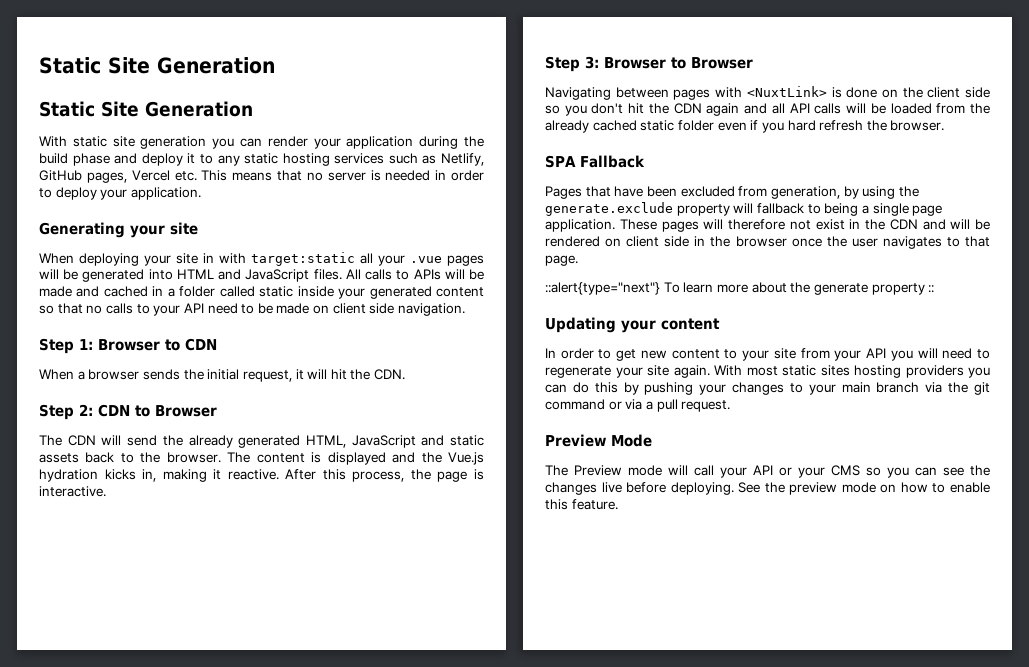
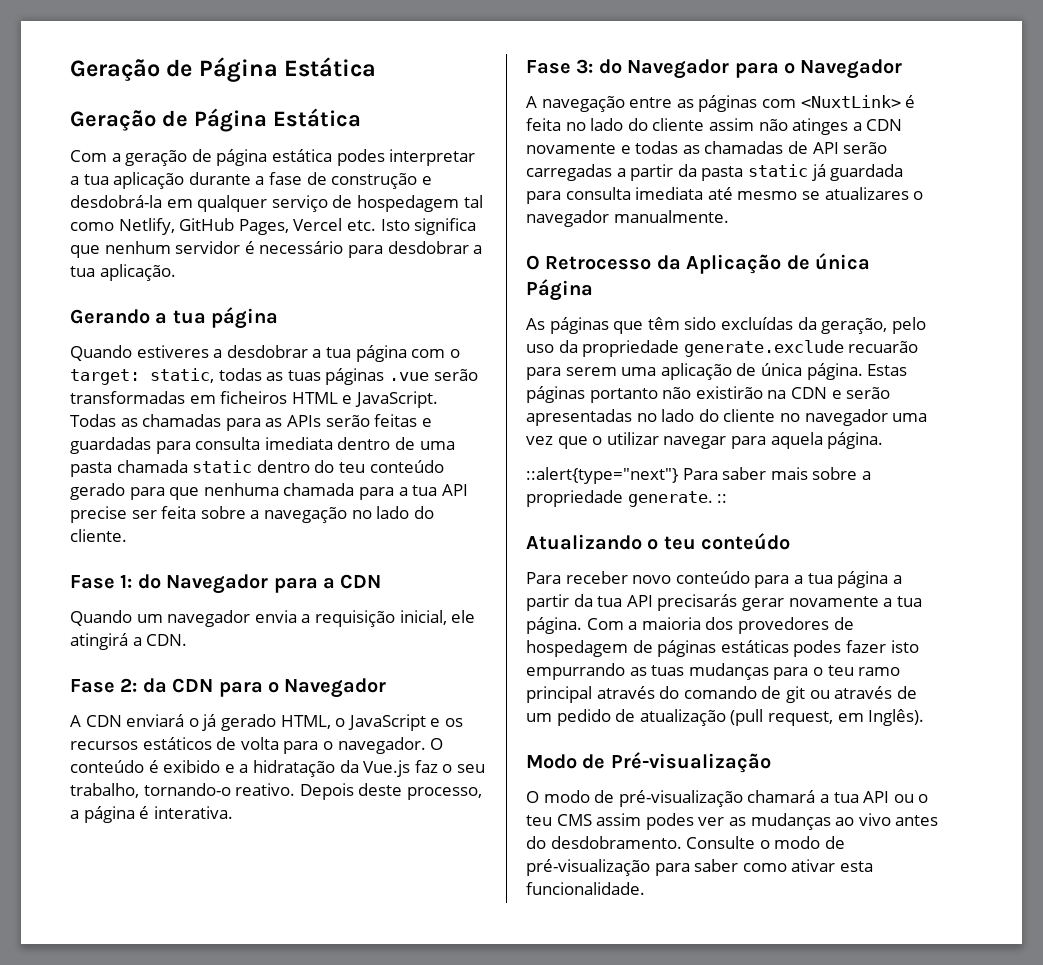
[39,57,275,74] [39,101,253,117] [39,136,485,149] [39,153,437,166] Static Site Generation // Static Site Generation // With static site generation you can render your application during the build phase and deploy it to any static hosting services such as -> [70,57,377,82] [70,108,361,132] [70,149,476,166] [70,172,432,189] [70,195,483,212] [70,222,114,231] Geração de Página Estática // Geração de Página Estática // Com a geração de página estática podes interpretar a tua aplicação durante a fase de construção e desdobrá-la em qualquer serviço de hospedagem tal como
[86,172,127,183] pages, -> [238,219,289,235] Pages,
[201,170,484,181] [39,187,201,200] [39,222,198,238] [39,252,484,266] [39,269,484,282] [39,286,484,299] [39,303,466,316] [39,338,217,354] [39,369,406,382] [39,404,217,420] [39,435,484,448] [39,452,484,465] [39,469,485,482] [39,486,106,497] [545,56,753,72] [545,86,990,100] [545,103,990,116] [545,120,945,133] [545,155,645,168] [545,186,919,199] [545,202,943,216] [545,219,990,232] [545,236,990,249] [545,255,578,266] [545,282,935,295] [545,317,720,333] [545,348,990,361] [545,365,990,378] [545,382,991,395] [545,399,731,412] [545,434,652,447] [545,465,990,478] [545,482,990,495] [545,499,618,510] This means that no server is needed in order to deploy your application. // Generating your site // When deploying your site in with target:static all your .vue pages will be generated into HTML and JavaScript files. All calls to APIs will be made and cached in a folder called static inside your generated content so that no calls to your API need to be made on client side navigation. // Step 1: Browser to CDN // When a browser sends the initial request, it will hit the CDN. // Step 2: CDN to Browser // The CDN will send the already generated HTML, JavaScript and static assets back to the browser. The content is displayed and the Vue.js hydration kicks in, making it reactive. After this process, the page is interactive. // Step 3: Browser to Browser // Navigating between pages with <NuxtLink> is done on the client side so you don't hit the CDN again and all API calls will be loaded from the already cached static folder even if you hard refresh the browser. // SPA Fallback // Pages that have been excluded from generation, by using the generate.exclude property will fallback to being a single page application. These pages will therefore not exist in the CDN and will be rendered on client side in the browser once the user navigates to that page. // ::alert{type="next"} To learn more about the generate property :: // Updating your content // In order to get new content to your site from your API you will need to regenerate your site again. With most static sites hosting providers you can do this by pushing your changes to your main branch via the git command or via a pull request. // Preview Mode // The Preview mode will call your API or your CMS so you can see the changes live before deploying. See the preview mode on how to enable this feature. -> [380,218,477,235] [70,241,483,258] [70,264,176,281] [70,307,279,329] [70,345,460,362] [70,368,478,385] [70,391,438,408] [70,414,432,431] [70,437,455,454] [70,460,444,477] [70,483,468,500] [70,506,434,523] [70,529,127,542] [70,574,382,594] [70,610,476,627] [70,633,188,650] [70,678,387,698] [70,714,463,731] [70,737,444,754] [70,760,485,777] [70,783,482,800] [70,806,233,823] [526,59,903,79] [526,95,916,112] [526,118,903,135] [526,141,888,154] [526,164,904,181] [526,187,924,204] [526,210,729,227] [526,253,870,274] [526,279,593,301] [526,317,926,334] [526,340,919,357] [526,363,908,380] [526,386,891,403] [526,409,928,426] [526,432,884,449] [526,467,871,484] [526,490,728,507] [526,533,791,550] [526,571,902,588] [526,594,922,611] [526,617,854,634] [526,640,919,657] [526,663,901,680] [526,686,917,703] [526,709,925,726] [526,752,771,773] [526,790,929,807] [526,813,939,830] [526,836,845,849] [526,859,873,876] [526,882,645,895] Isto significa que nenhum servidor é necessário para desdobrar a tua aplicação. // Gerando a tua página // Quando estiveres a desdobrar a tua página com o target: static, todas as tuas páginas .vue serão transformadas em ficheiros HTML e JavaScript. Todas as chamadas para as APIs serão feitas e guardadas para consulta imediata dentro de uma pasta chamada static dentro do teu conteúdo gerado para que nenhuma chamada para a tua API precise ser feita sobre a navegação no lado do cliente. // Fase 1: do Navegador para a CDN // Quando um navegador envia a requisição inicial, ele atingirá a CDN. // Fase 2: da CDN para o Navegador // A CDN enviará o já gerado HTML, o JavaScript e os recursos estáticos de volta para o navegador. O conteúdo é exibido e a hidratação da Vue.js faz o seu trabalho, tornando-o reativo. Depois deste processo, a página é interativa. // Fase 3: do Navegador para o Navegador // A navegação entre as páginas com <NuxtLink> é feita no lado do cliente assim não atinges a CDN novamente e todas as chamadas de API serão carregadas a partir da pasta static já guardada para consulta imediata até mesmo se atualizares o navegador manualmente. // O Retrocesso da Aplicação de única Página // As páginas que têm sido excluídas da geração, pelo uso da propriedade generate.exclude recuarão para serem uma aplicação de única página. Estas páginas portanto não existirão na CDN e serão apresentadas no lado do cliente no navegador uma vez que o utilizar navegar para aquela página. // ::alert{type="next"} Para saber mais sobre a propriedade generate. :: // Atualizando o teu conteúdo // Para receber novo conteúdo para a tua página a partir da tua API precisarás gerar novamente a tua página. Com a maioria dos provedores de hospedagem de páginas estáticas podes fazer isto empurrando as tuas mudanças para o teu ramo principal através do comando de git ou através de um pedido de atualização (pull request, em Inglês). // Modo de Pré-visualização // O modo de pré-visualização chamará a tua API ou o teu CMS assim podes ver as mudanças ao vivo antes do desdobramento. Consulte o modo de pré-visualização para saber como ativar esta funcionalidade.

